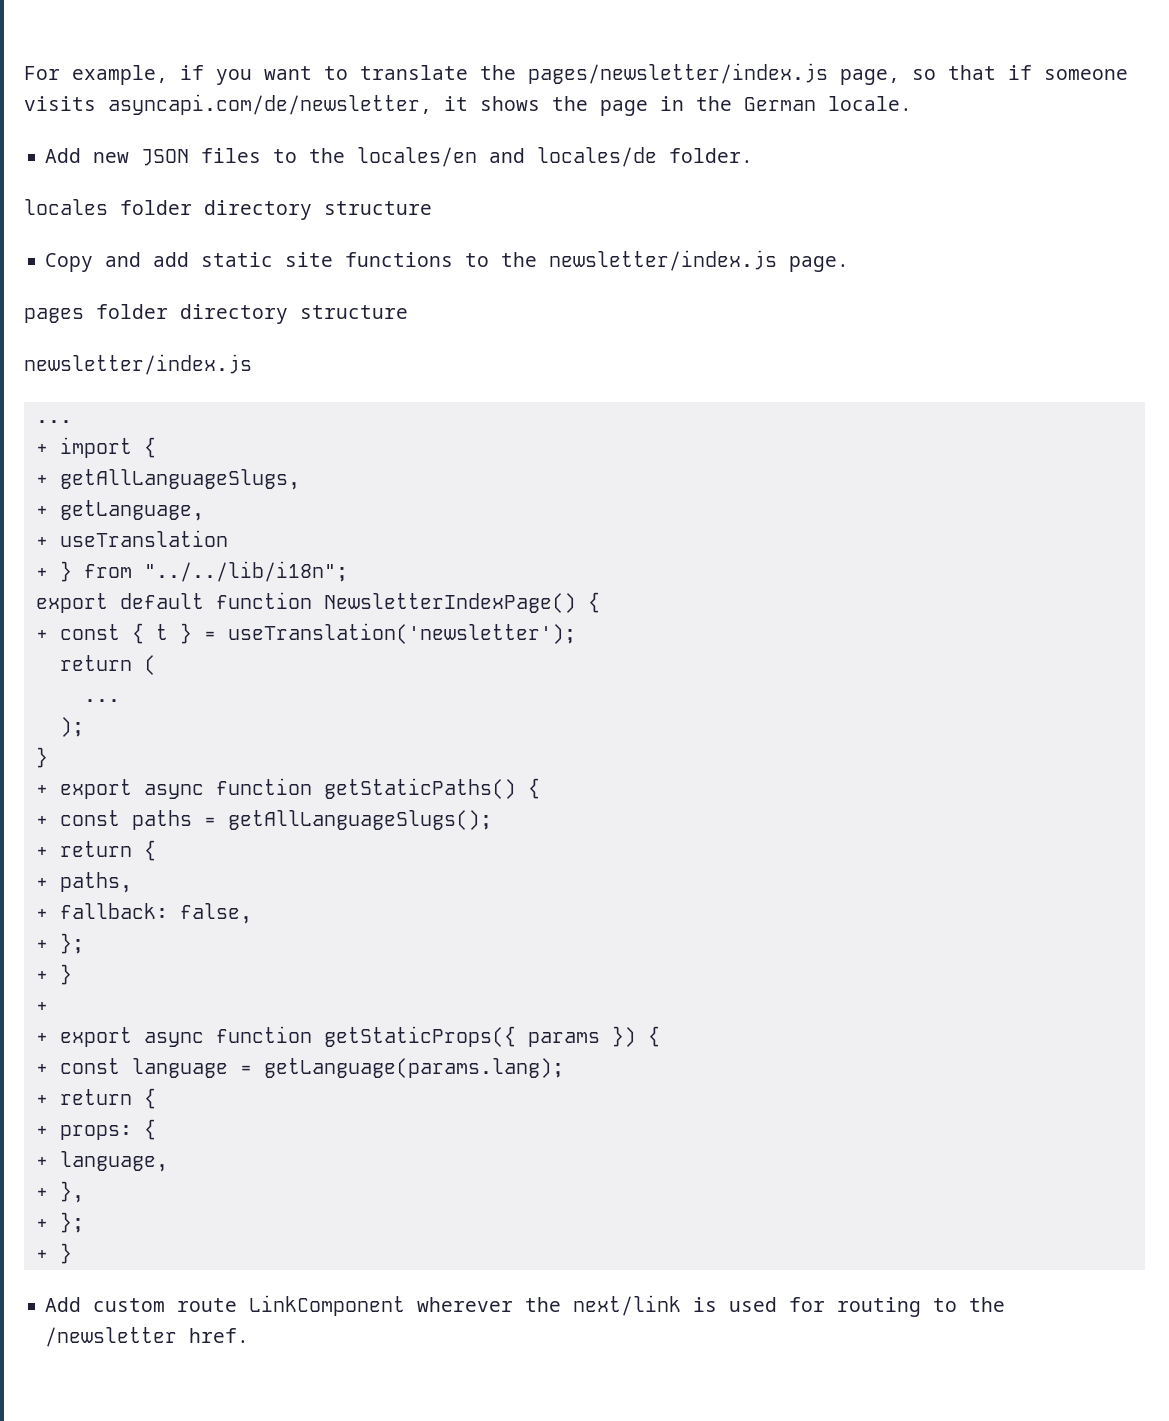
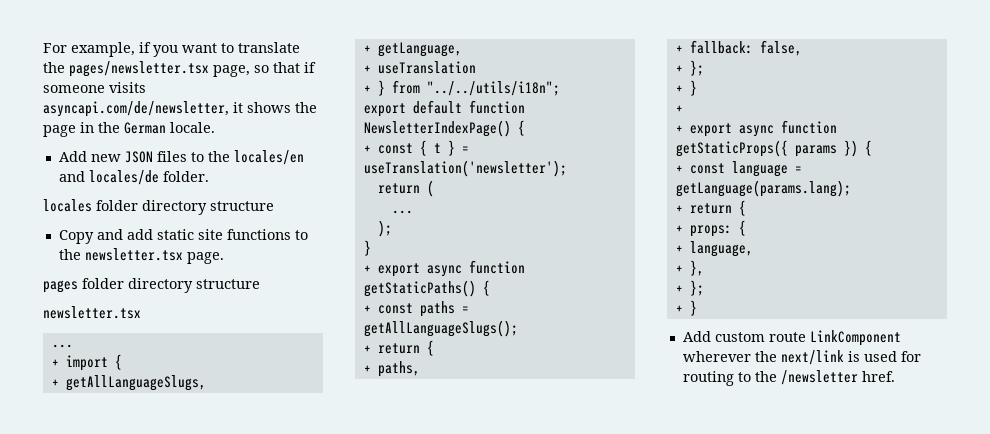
[528,63,828,84] pages/newsletter/index.js -> [69,61,209,77] pages/newsletter.tsx
[549,250,778,271] newsletter/index.js -> [84,248,183,261] newsletter.tsx
[24,354,252,375] newsletter/index.js -> [43,306,141,319] newsletter.tsx
[143,561,348,582] "../../lib/i18n"; -> [426,81,560,96] "../../utils/i18n";

